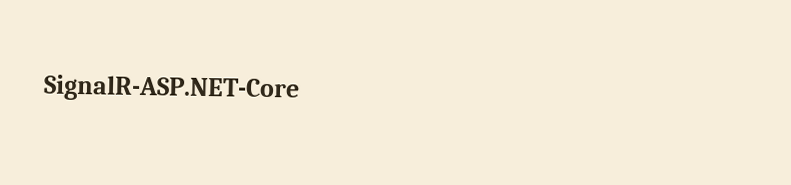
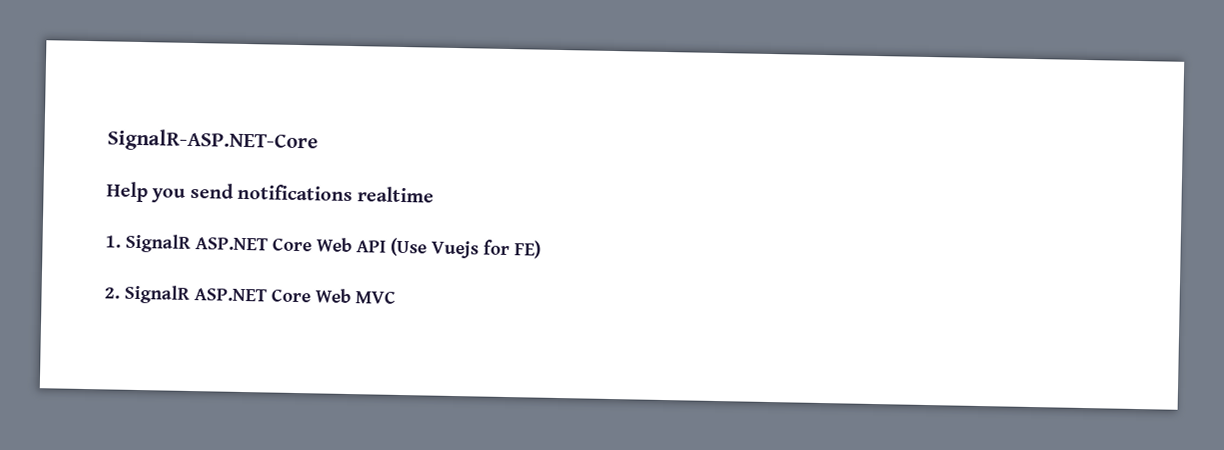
(300, 89) none -> [106,181,435,203] [105,233,541,259] [104,284,396,304] // Help you send notifications realtime // 1. SignalR ASP.NET Core Web API (Use Vuejs for FE) // 2. SignalR ASP.NET Core Web MVC

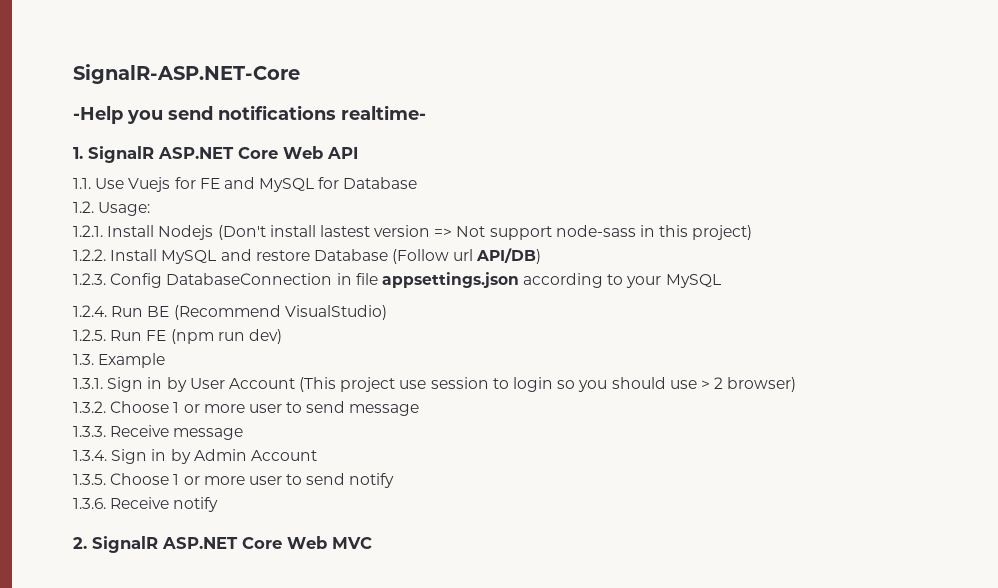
[106,181,148,203] Help -> [73,106,123,124] -Help
[357,186,435,203] realtime -> [341,105,426,120] realtime-
[390,237,541,259] (Use Vuejs for FE) -> [73,177,418,192] [73,201,151,216] [73,225,753,240] [73,248,542,264] [73,272,721,288] [73,305,387,320] [73,329,282,344] [73,353,166,368] [73,377,797,392] [73,401,420,416] [73,425,244,440] [73,449,317,464] [73,473,395,488] [73,497,219,512] // 1.1. Use Vuejs for FE and MySQL for Database // 1.2. Usage: // 1.2.1. Install Nodejs (Don't install lastest version => Not support node-sass in this project) // 1.2.2. Install MySQL and restore Database (Follow url API/DB) // 1.2.3. Config DatabaseConnection in file appsettings.json according to your MySQL // 1.2.4. Run BE (Recommend VisualStudio) // 1.2.5. Run FE (npm run dev) // 1.3. Example // 1.3.1. Sign in by User Account (This project use session to login so you should use > 2 browser) // 1.3.2. Choose 1 or more user to send message // 1.3.3. Receive message // 1.3.4. Sign in by Admin Account // 1.3.5. Choose 1 or more user to send notify // 1.3.6. Receive notify

